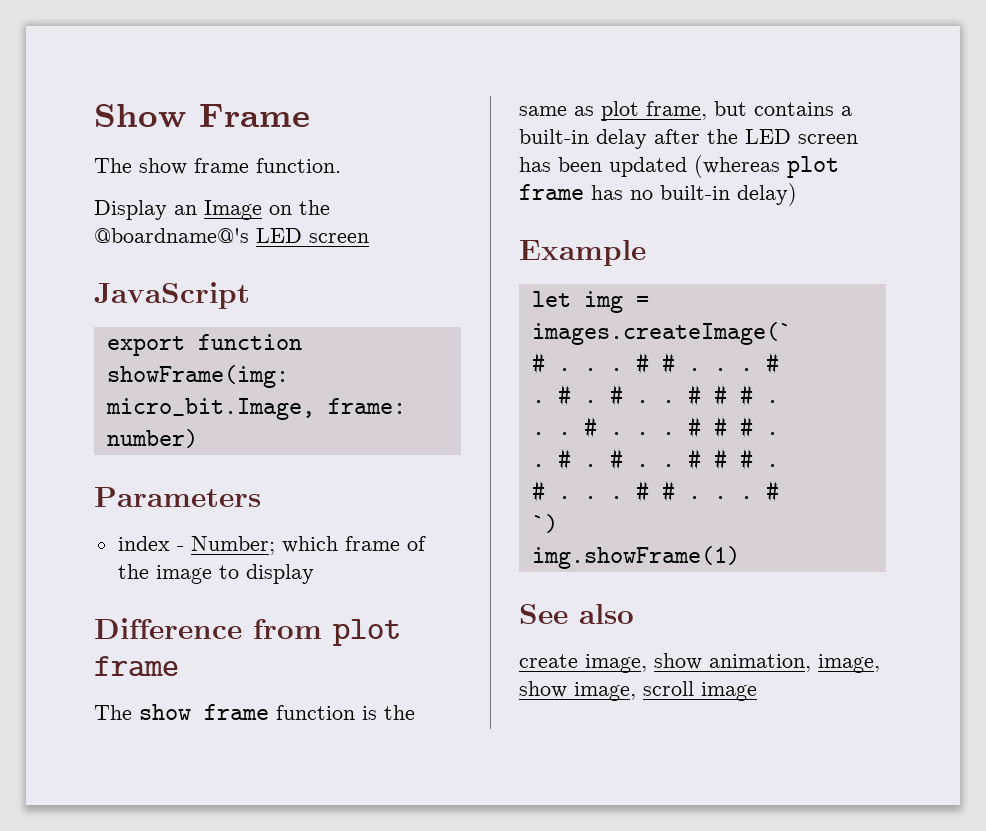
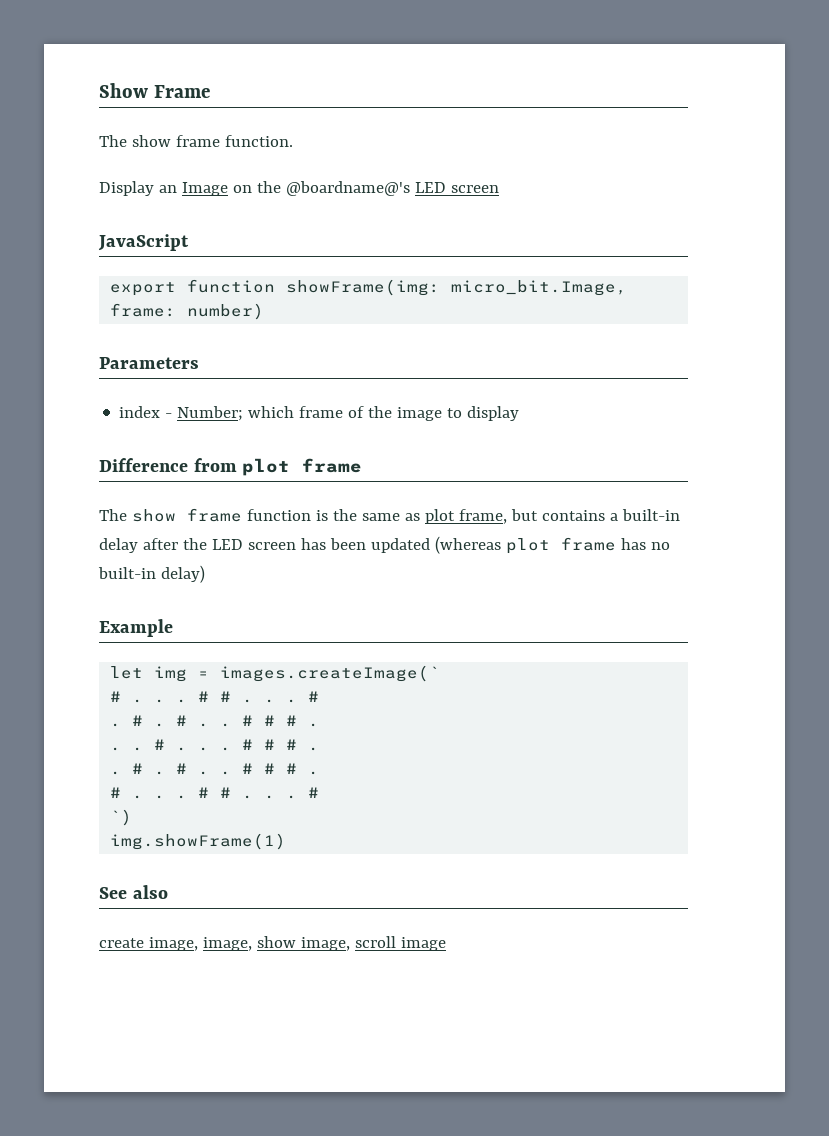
[654,653,811,672] show animation, -> (198, 944) none

